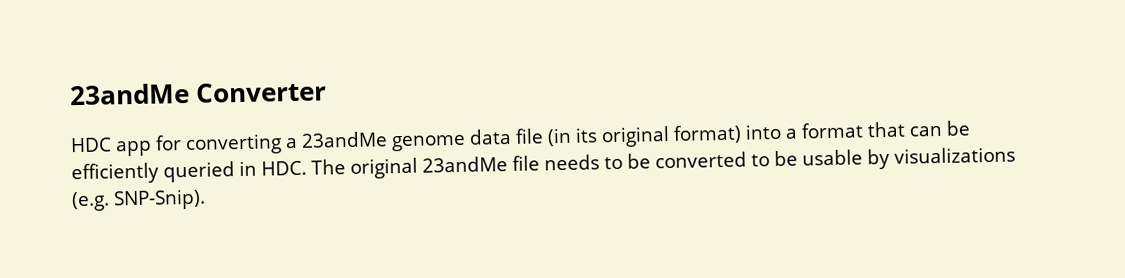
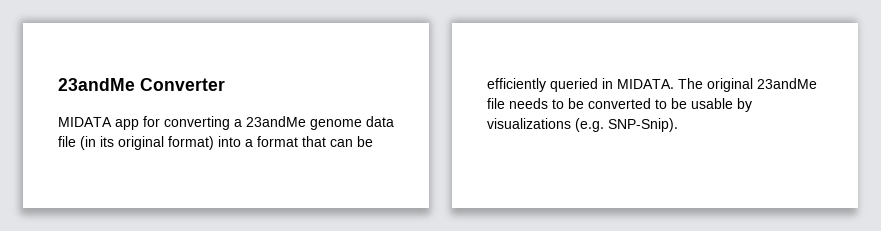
[70,137,112,153] HDC -> [58,117,112,127] MIDATA
[261,160,307,176] HDC. -> [617,79,674,89] MIDATA.

